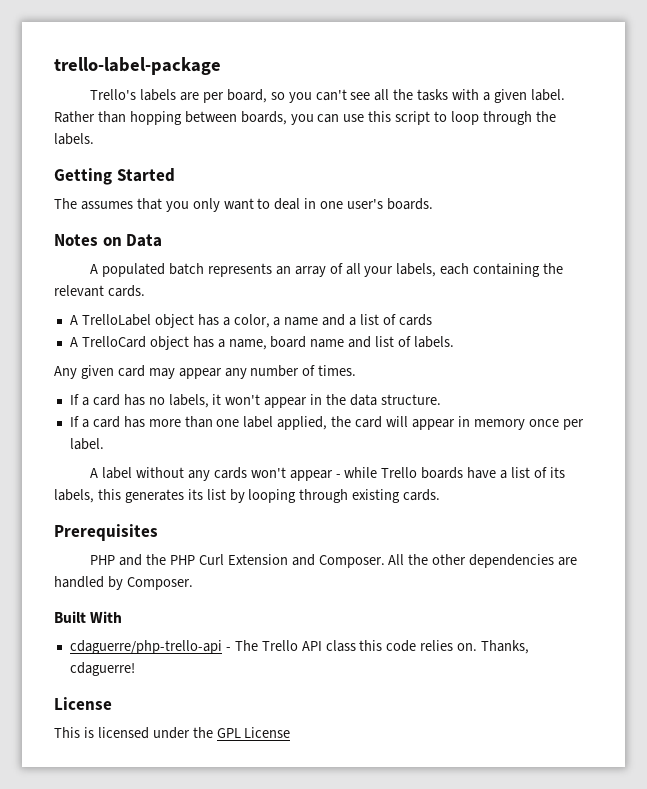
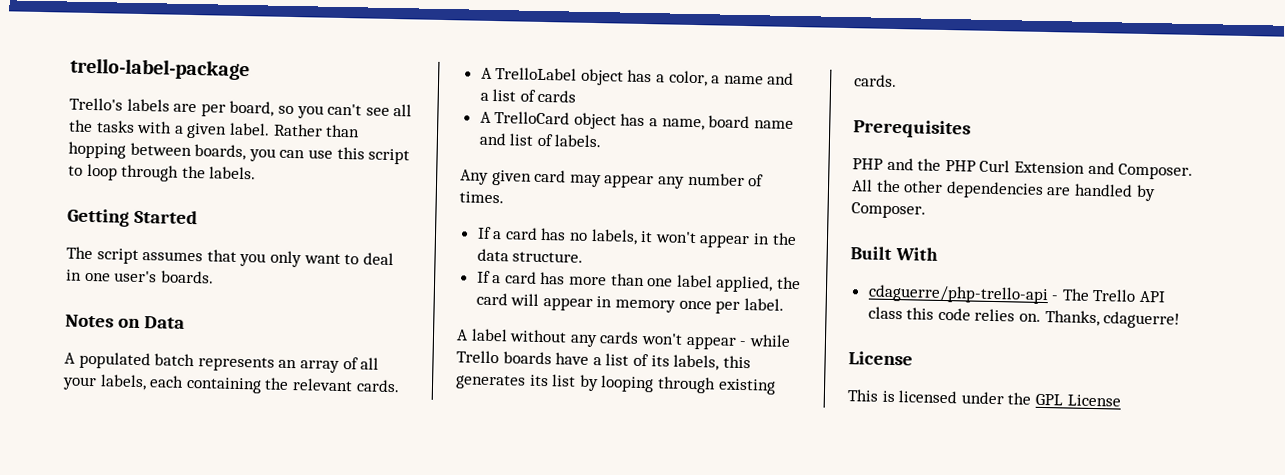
(77, 203) none -> [96,248,139,264] script

